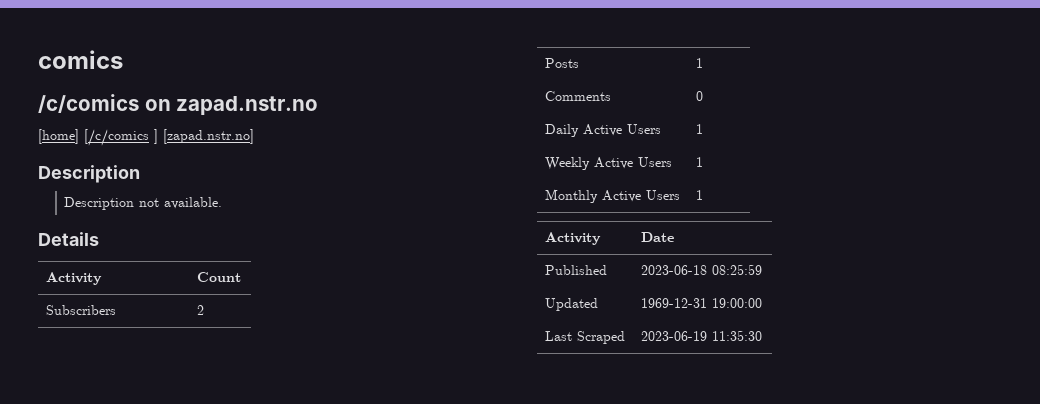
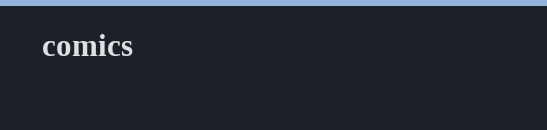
[38,94,319,115] [38,129,254,146] [38,165,140,183] [64,197,223,210] [38,232,99,246] [45,272,102,285] [196,272,241,282] [45,305,116,315] [196,305,204,315] [544,58,579,68] [695,58,703,68] [544,91,611,101] [695,91,703,101] [544,124,661,137] [695,124,703,134] [544,157,672,170] [695,157,703,167] [544,189,680,203] [695,190,703,200] [544,232,601,245] [640,232,674,242] [544,265,607,275] [640,264,762,275] [544,298,598,311] [640,298,762,308] [544,331,625,344] [640,330,762,341] // /c/comics on zapad.nstr.no // [home] [/c/comics ] [zapad.nstr.no] // Description // Description not available. // Details // Activity | Count // Subscribers | 2 // Posts | 1 // Comments | 0 // Daily Active Users | 1 // Weekly Active Users | 1 // Monthly Active Users | 1 // Activity | Date // Published | 2023-06-18 08:25:59 // Updated | 1969-12-31 19:00:00 // Last Scraped | 2023-06-19 11:35:30 -> (133, 45) none

